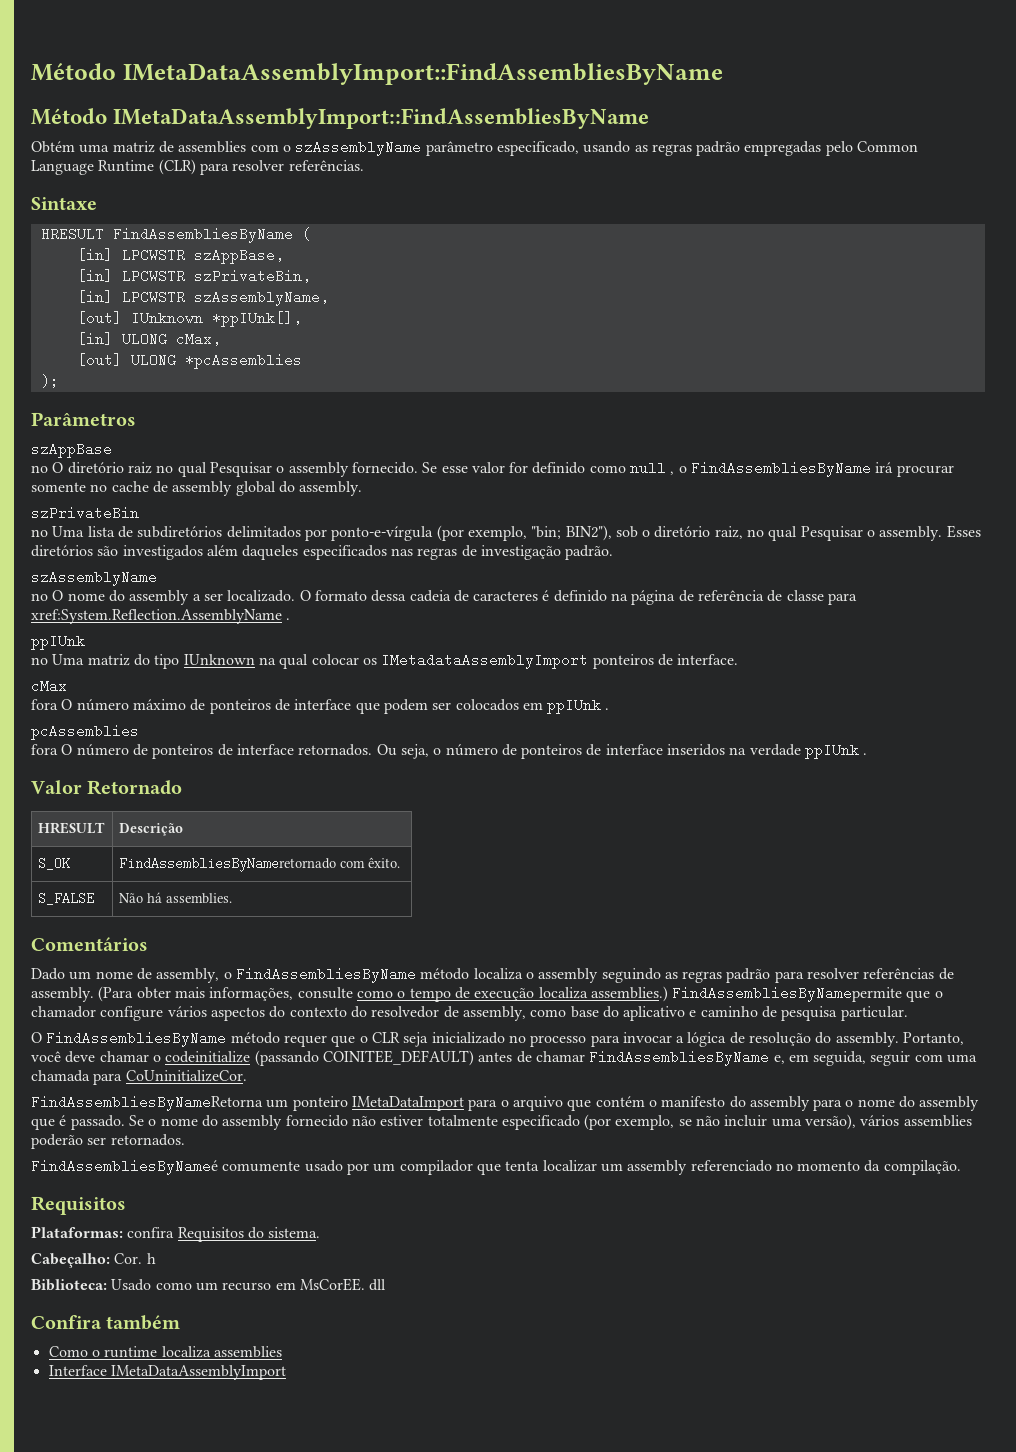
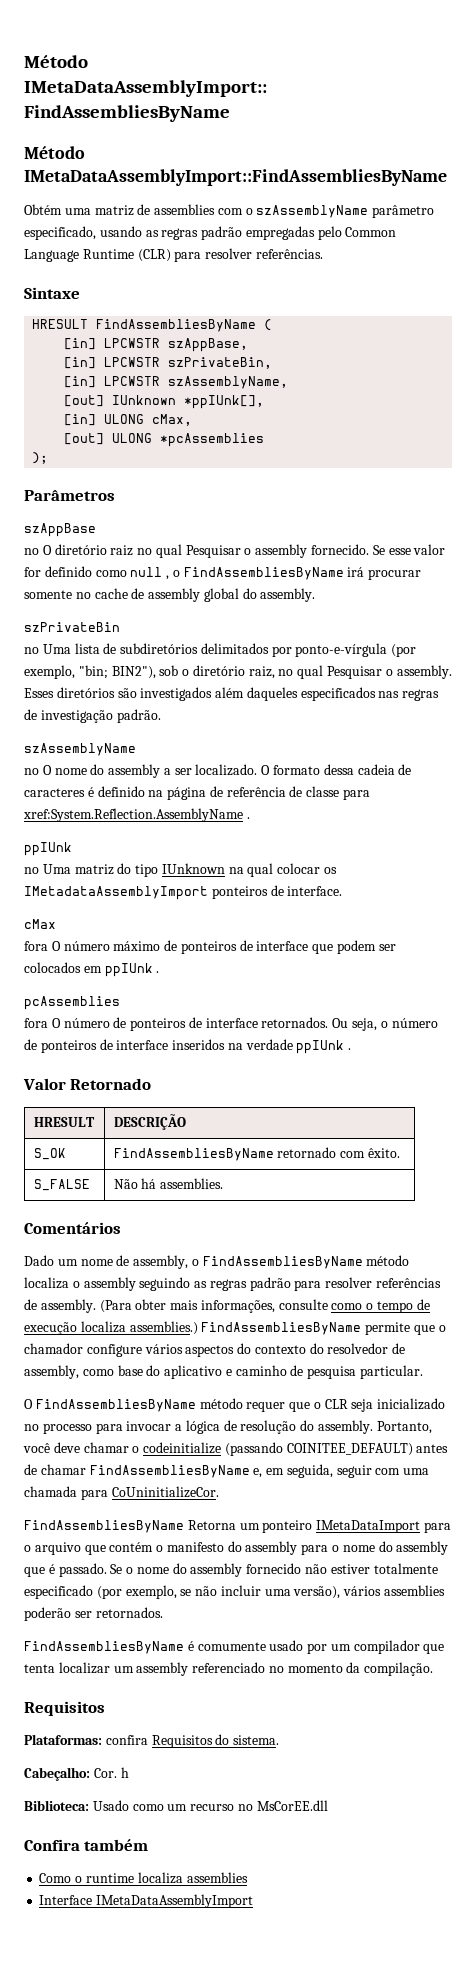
[119,823,184,836] Descrição -> [113,1114,186,1130] DESCRIÇÃO
[119,857,337,872] FindAssembliesByNameretornado -> [113,1147,337,1161] FindAssembliesByName retornado
[672,986,903,1002] FindAssembliesByNamepermite -> [201,1322,411,1335] FindAssembliesByName permite
[31,1095,263,1111] FindAssembliesByNameRetorna -> [24,1520,236,1533] FindAssembliesByName Retorna
[31,1159,218,1175] FindAssembliesByNameé -> [24,1641,194,1654] FindAssembliesByName é
[275,1278,387,1291] em MsCorEE. dll -> [237,1800,328,1811] no MsCorEE.dll

